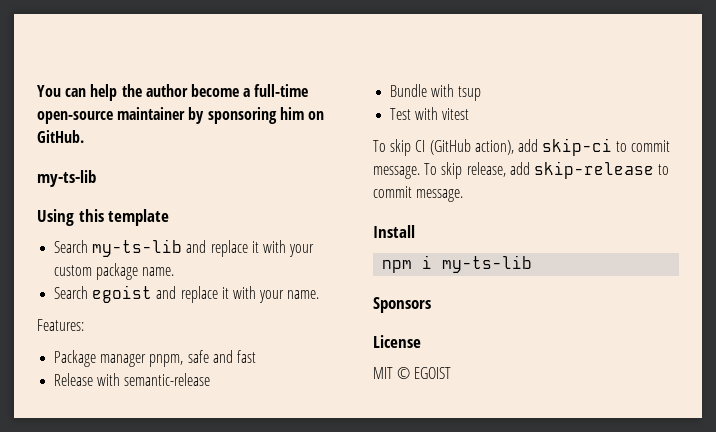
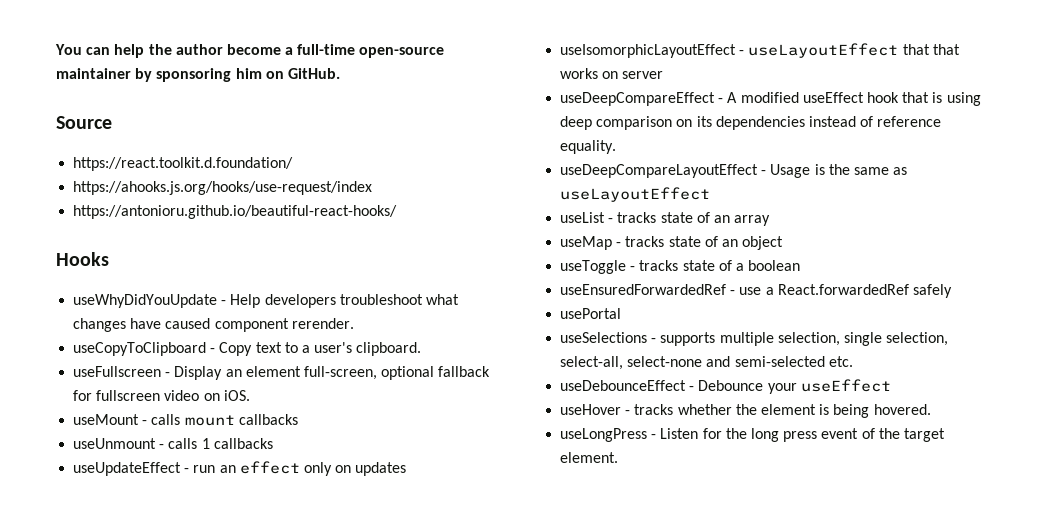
[37,170,96,187] [37,209,170,226] [54,239,315,257] [54,263,175,280] [54,285,320,303] [37,319,84,331] [54,350,256,367] [54,373,211,386] [390,84,482,101] [390,107,470,120] [373,138,671,156] [373,161,670,179] [373,186,464,202] [373,225,415,238] [382,255,533,273] [373,297,431,313] [373,335,421,348] [373,367,452,379] my-ts-lib // Using this template // Search my-ts-lib and replace it with your custom package name. // Search egoist and replace it with your name. // Features: // Package manager pnpm, safe and fast // Release with semantic-release // Bundle with tsup // Test with vitest // To skip CI (GitHub action), add skip-ci to commit message. To skip release, add skip-release to commit message. // Install // npm i my-ts-lib // Sponsors // License // MIT © EGOIST -> [56,116,112,129] [73,157,294,171] [73,181,373,195] [73,205,398,219] [56,252,109,266] [73,294,459,308] [73,318,354,332] [73,342,422,356] [73,366,491,380] [73,390,250,401] [73,414,298,426] [73,438,273,449] [73,461,407,476] [560,43,960,58] [560,68,664,79] [560,92,981,106] [560,116,942,130] [560,140,617,154] [560,164,908,178] [560,187,711,202] [560,212,771,226] [560,236,784,250] [560,260,801,274] [560,284,952,298] [560,308,622,319] [560,332,949,346] [560,356,853,370] [560,379,891,394] [560,404,931,418] [560,428,945,442] [560,452,619,463] Source // https://react.toolkit.d.foundation/ // https://ahooks.js.org/hooks/use-request/index // https://antonioru.github.io/beautiful-react-hooks/ // Hooks // useWhyDidYouUpdate - Help developers troubleshoot what changes have caused component rerender. // useCopyToClipboard - Copy text to a user's clipboard. // useFullscreen - Display an element full-screen, optional fallback for fullscreen video on iOS. // useMount - calls mount callbacks // useUnmount - calls 1 callbacks // useUpdateEffect - run an effect only on updates // useIsomorphicLayoutEffect - useLayoutEffect that that works on server // useDeepCompareEffect - A modified useEffect hook that is using deep comparison on its dependencies instead of reference equality. // useDeepCompareLayoutEffect - Usage is the same as useLayoutEffect // useList - tracks state of an array // useMap - tracks state of an object // useToggle - tracks state of a boolean // useEnsuredForwardedRef - use a React.forwardedRef safely // usePortal // useSelections - supports multiple selection, single selection, select-all, select-none and semi-selected etc. // useDebounceEffect - Debounce your useEffect // useHover - tracks whether the element is being hovered. // useLongPress - Listen for the long press event of the target element.

